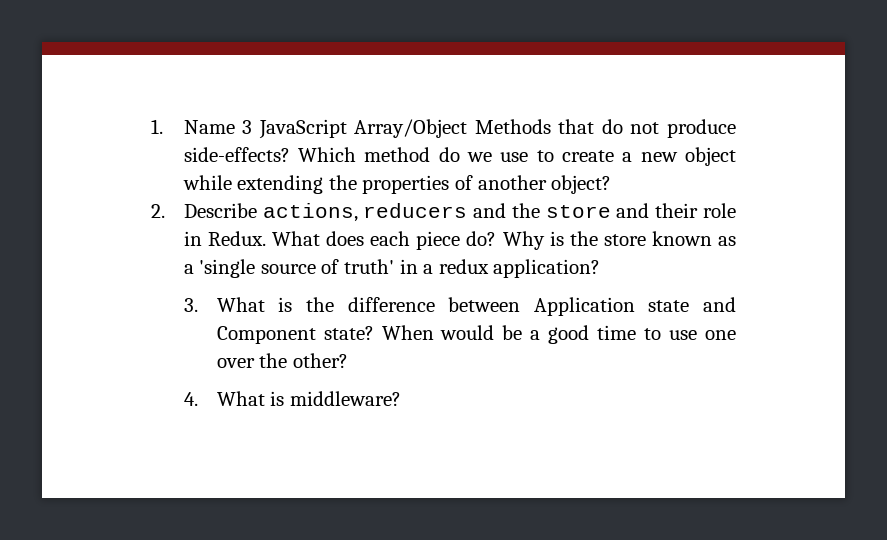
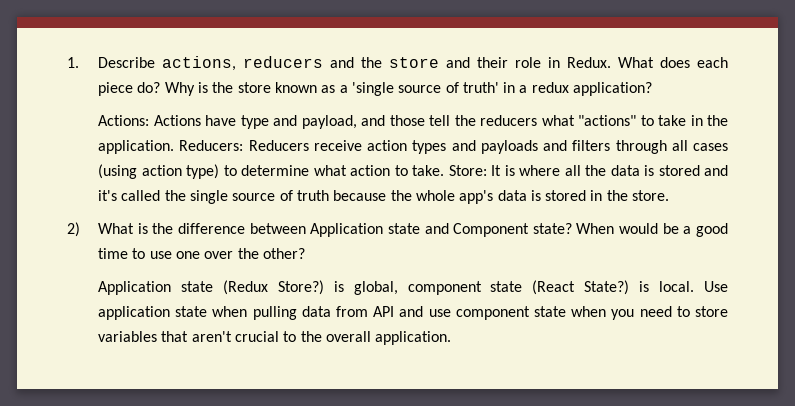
[183,119,737,139] [183,147,736,166] [182,175,612,194] [151,204,165,218] Name 3 JavaScript Array/Object Methods that do not produce side-effects? Which method do we use to create a new object while extending the properties of another object? // 2. -> (79, 62) none
[183,298,198,312] 3. -> [97,115,728,129] [97,140,728,154] [97,164,729,179] [97,190,670,204] [67,222,80,237] Actions: Actions have type and payload, and those tell the reducers what "actions" to take in the application. Reducers: Reducers receive action types and payloads and filters through all cases (using action type) to determine what action to take. Store: It is where all the data is stored and it's called the single source of truth because the whole app's data is stored in the store. // 2)
[183,391,401,406] 4. What is middleware? -> [97,280,728,295] [97,306,729,320] [97,331,452,345] Application state (Redux Store?) is global, component state (React State?) is local. Use application state when pulling data from API and use component state when you need to store variables that aren't crucial to the overall application.

